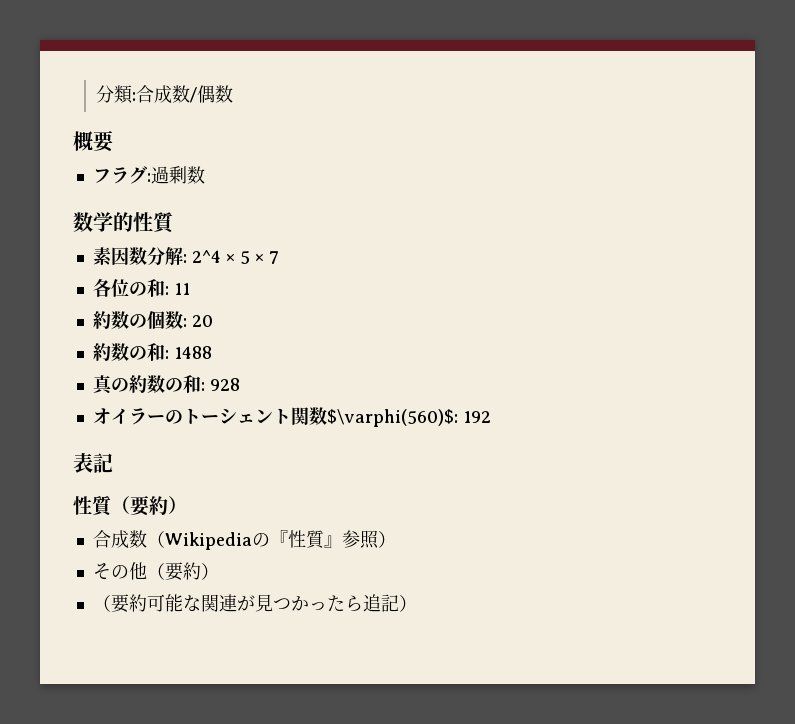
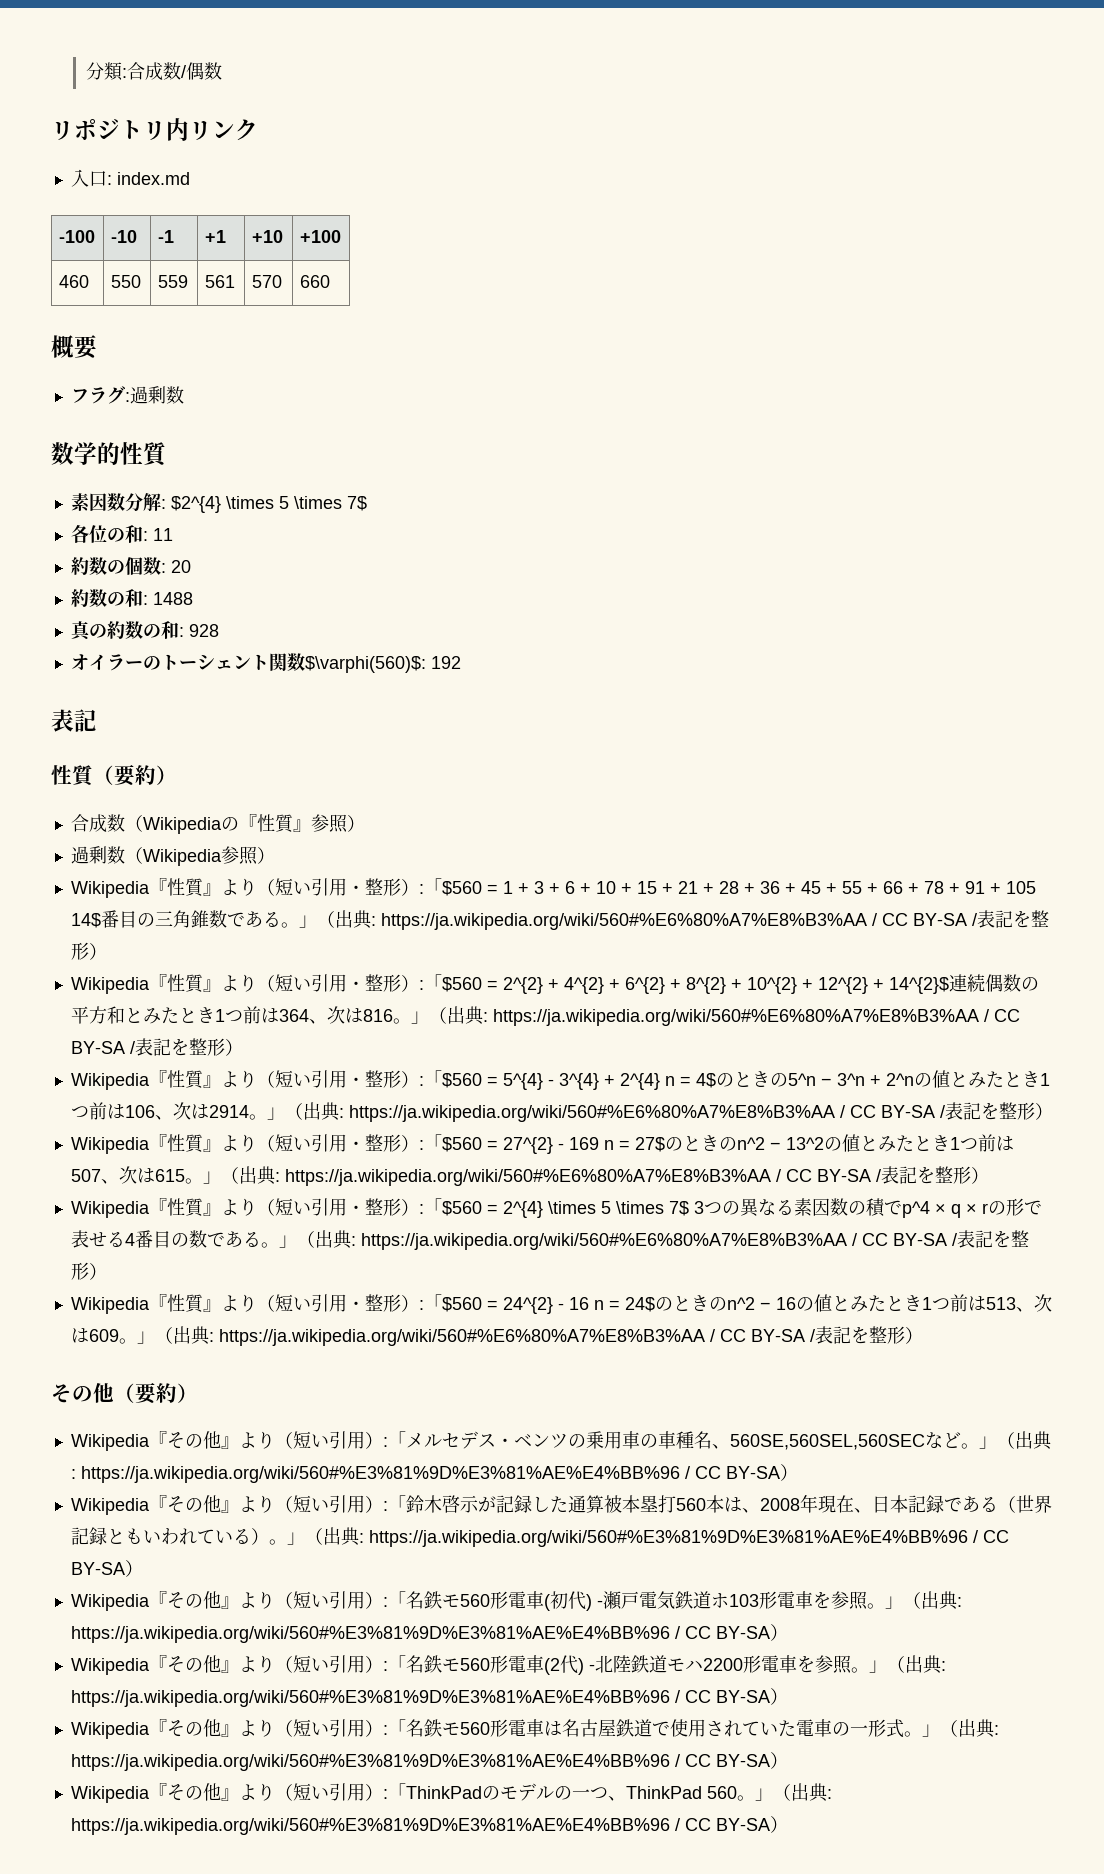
(234, 94) none -> [51,118,258,141] [70,169,190,187] [58,230,95,243] [110,230,137,243] [157,230,174,243] [204,230,226,243] [251,230,283,243] [299,230,341,243] [58,275,89,288] [110,275,141,288] [157,275,188,288] [204,275,235,288] [251,275,282,288] [299,275,330,288] // リポジトリ内リンク // 入口: index.md // -100 | -10 | -1 | +1 | +10 | +100 // 460 | 550 | 559 | 561 | 570 | 660
[191,250,279,264] 2^4 × 5 × 7 -> [170,496,367,513] $2^{4} \times 5 \times 7$
[92,562,219,581] [92,594,399,613] その他（要約） // （要約可能な関連が見つかったら追記 -> [70,846,275,866] [70,878,1036,898] [70,910,1049,930] [70,942,107,960] [70,974,1039,994] [70,1006,1020,1026] [70,1038,243,1056] [70,1070,1050,1090] [70,1102,1053,1122] [70,1134,1014,1154] [70,1166,989,1186] [70,1198,1042,1218] [70,1230,1029,1250] [70,1262,107,1280] [70,1294,1052,1314] [70,1326,923,1346] [51,1382,198,1404] [70,1431,1052,1451] [70,1464,798,1483] [70,1494,1052,1515] [70,1527,1009,1547] [70,1560,143,1577] [70,1591,962,1611] [70,1624,788,1643] [70,1655,946,1675] [70,1688,788,1707] [70,1719,999,1739] [70,1752,788,1771] [70,1783,832,1803] [70,1818,770,1835] 過剰数（Wikipedia参照） // Wikipedia『性質』より（短い引用・整形）:「$560 = 1 + 3 + 6 + 10 + 15 + 21 + 28 + 36 + 45 + 55 + 66 + 78 + 91 + 105 14$番目の三角錐数である。」（出典: https://ja.wikipedia.org/wiki/560#%E6%80%A7%E8%B3%AA / CC BY-SA /表記を整形） // Wikipedia『性質』より（短い引用・整形）:「$560 = 2^{2} + 4^{2} + 6^{2} + 8^{2} + 10^{2} + 12^{2} + 14^{2}$連続偶数の平方和とみたとき1つ前は364、次は816。」（出典: https://ja.wikipedia.org/wiki/560#%E6%80%A7%E8%B3%AA / CC BY-SA /表記を整形） // Wikipedia『性質』より（短い引用・整形）:「$560 = 5^{4} - 3^{4} + 2^{4} n = 4$のときの5^n − 3^n + 2^nの値とみたとき1つ前は106、次は2914。」（出典: https://ja.wikipedia.org/wiki/560#%E6%80%A7%E8%B3%AA / CC BY-SA /表記を整形） // Wikipedia『性質』より（短い引用・整形）:「$560 = 27^{2} - 169 n = 27$のときのn^2 − 13^2の値とみたとき1つ前は507、次は615。」（出典: https://ja.wikipedia.org/wiki/560#%E6%80%A7%E8%B3%AA / CC BY-SA /表記を整形） // Wikipedia『性質』より（短い引用・整形）:「$560 = 2^{4} \times 5 \times 7$ 3つの異なる素因数の積でp^4 × q × rの形で表せる4番目の数である。」（出典: https://ja.wikipedia.org/wiki/560#%E6%80%A7%E8%B3%AA / CC BY-SA /表記を整形） // Wikipedia『性質』より（短い引用・整形）:「$560 = 24^{2} - 16 n = 24$のときのn^2 − 16の値とみたとき1つ前は513、次は609。」（出典: https://ja.wikipedia.org/wiki/560#%E6%80%A7%E8%B3%AA / CC BY-SA /表記を整形） // その他（要約） // Wikipedia『その他』より（短い引用）:「メルセデス・ベンツの乗用車の車種名、560SE,560SEL,560SECなど。」（出典: https://ja.wikipedia.org/wiki/560#%E3%81%9D%E3%81%AE%E4%BB%96 / CC BY-SA） // Wikipedia『その他』より（短い引用）:「鈴木啓示が記録した通算被本塁打560本は、2008年現在、日本記録である（世界記録ともいわれている）。」（出典: https://ja.wikipedia.org/wiki/560#%E3%81%9D%E3%81%AE%E4%BB%96 / CC BY-SA） // Wikipedia『その他』より（短い引用）:「名鉄モ560形電車(初代) -瀬戸電気鉄道ホ103形電車を参照。」（出典: https://ja.wikipedia.org/wiki/560#%E3%81%9D%E3%81%AE%E4%BB%96 / CC BY-SA） // Wikipedia『その他』より（短い引用）:「名鉄モ560形電車(2代) -北陸鉄道モハ2200形電車を参照。」（出典: https://ja.wikipedia.org/wiki/560#%E3%81%9D%E3%81%AE%E4%BB%96 / CC BY-SA） // Wikipedia『その他』より（短い引用）:「名鉄モ560形電車は名古屋鉄道で使用されていた電車の一形式。」（出典: https://ja.wikipedia.org/wiki/560#%E3%81%9D%E3%81%AE%E4%BB%96 / CC BY-SA） // Wikipedia『その他』より（短い引用）:「ThinkPadのモデルの一つ、ThinkPad 560。」（出典: https://ja.wikipedia.org/wiki/560#%E3%81%9D%E3%81%AE%E4%BB%96 / CC BY-SA

